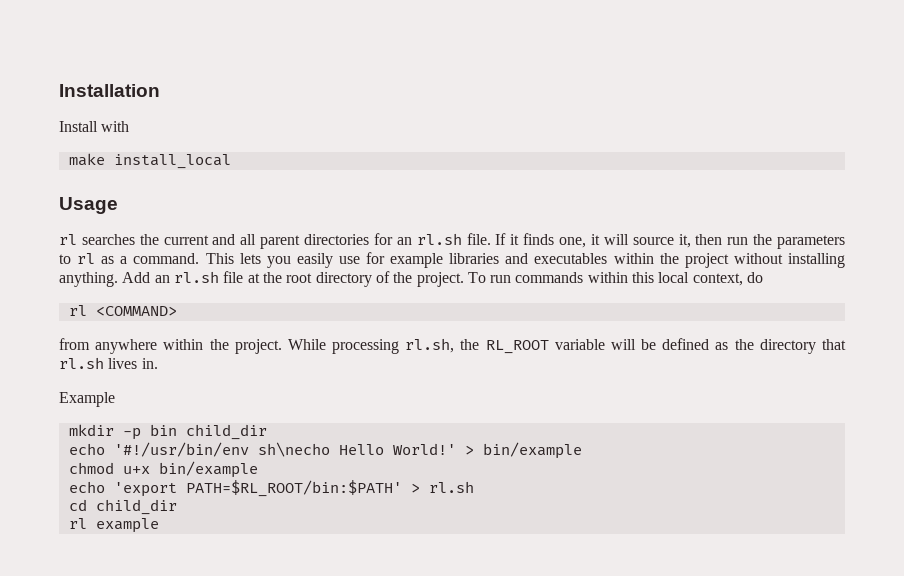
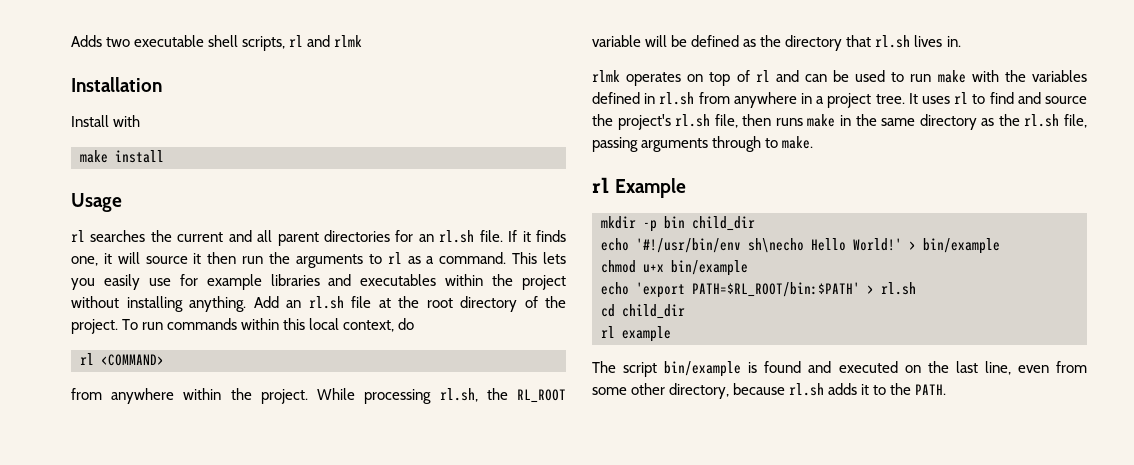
(59, 90) none -> [71,35,363,51] Adds two executable shell scripts, rl and rlmk //
[113,154,231,169] install_local -> [115,150,164,163] install
[678,234,691,248] it, -> [193,253,202,264] it
[776,235,845,249] parameters -> [295,254,363,268] arguments
(158, 363) none -> [592,70,1087,86] [592,92,1087,108] [592,114,1087,130] [592,136,814,152] [592,177,610,193] rlmk operates on top of rl and can be used to run make with the variables defined in rl.sh from anywhere in a project tree. It uses rl to find and source the project's rl.sh file, then runs make in the same directory as the rl.sh file, passing arguments through to make. // rl
(159, 525) none -> [592,361,1087,377] [592,383,947,399] // The script bin/example is found and executed on the last line, even from some other directory, because rl.sh adds it to the PATH.

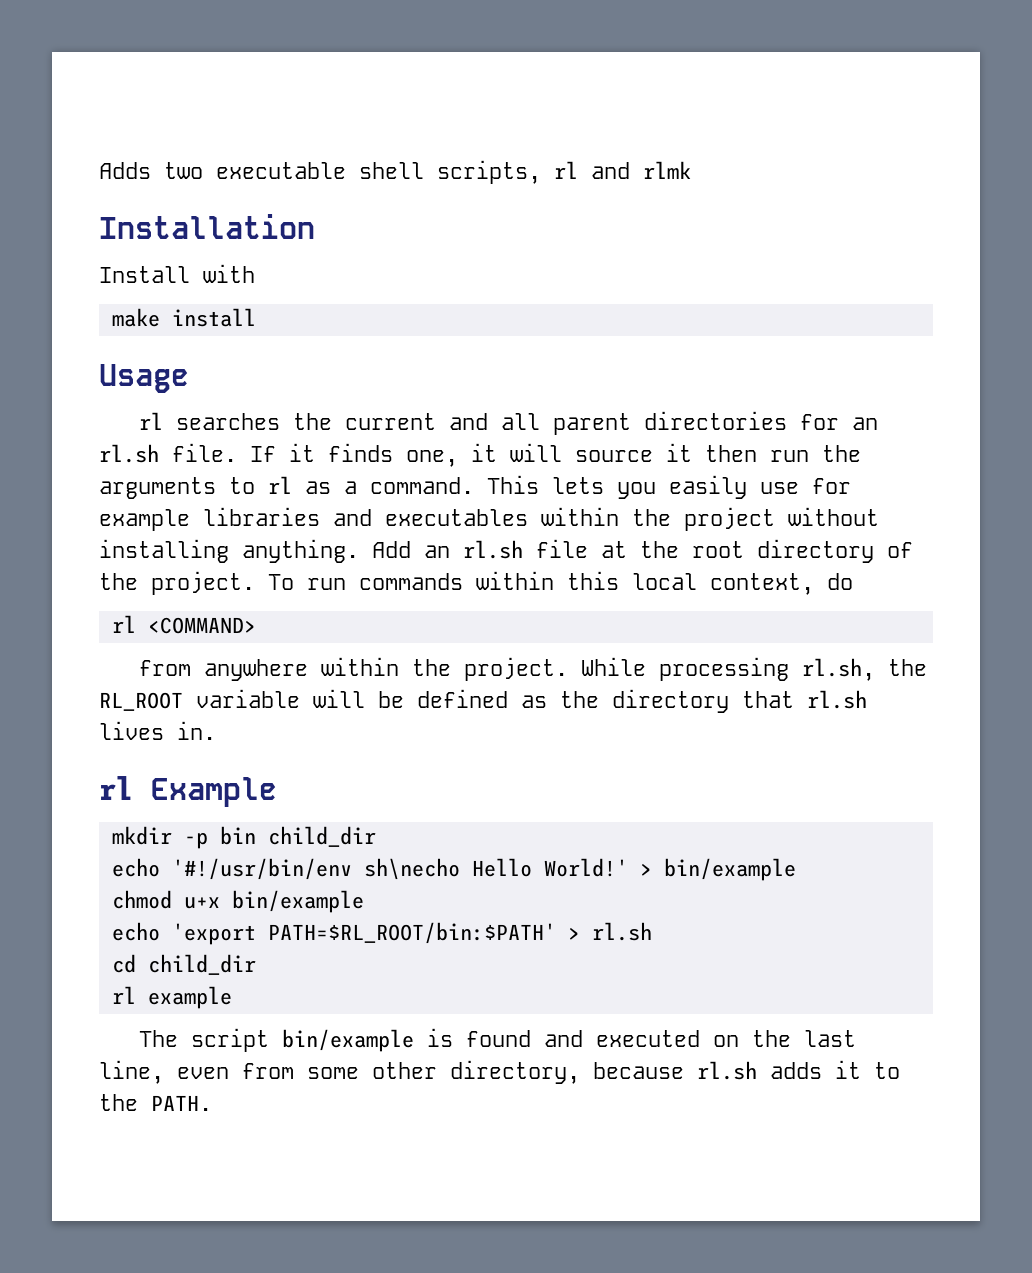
[592,70,1087,86] [592,92,1087,108] [592,114,1087,130] [592,136,814,152] // rlmk operates on top of rl and can be used to run make with the variables defined in rl.sh from anywhere in a project tree. It uses rl to find and source the project's rl.sh file, then runs make in the same directory as the rl.sh file, passing arguments through to make. -> (216, 730) none

